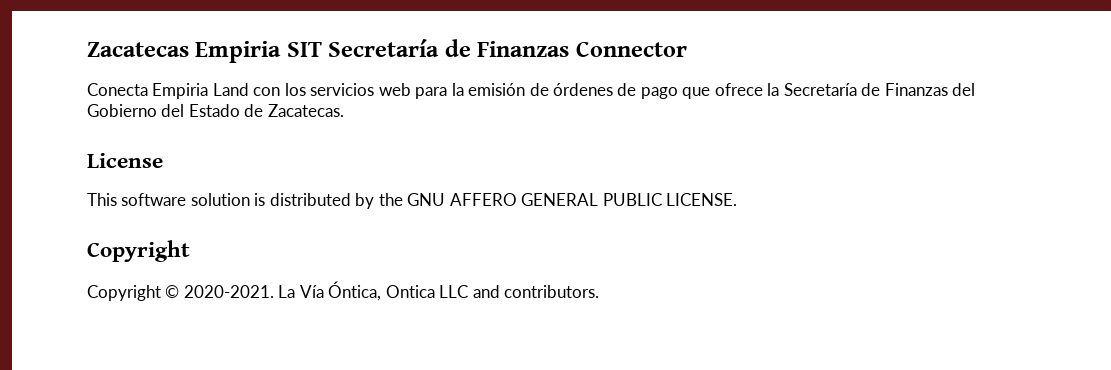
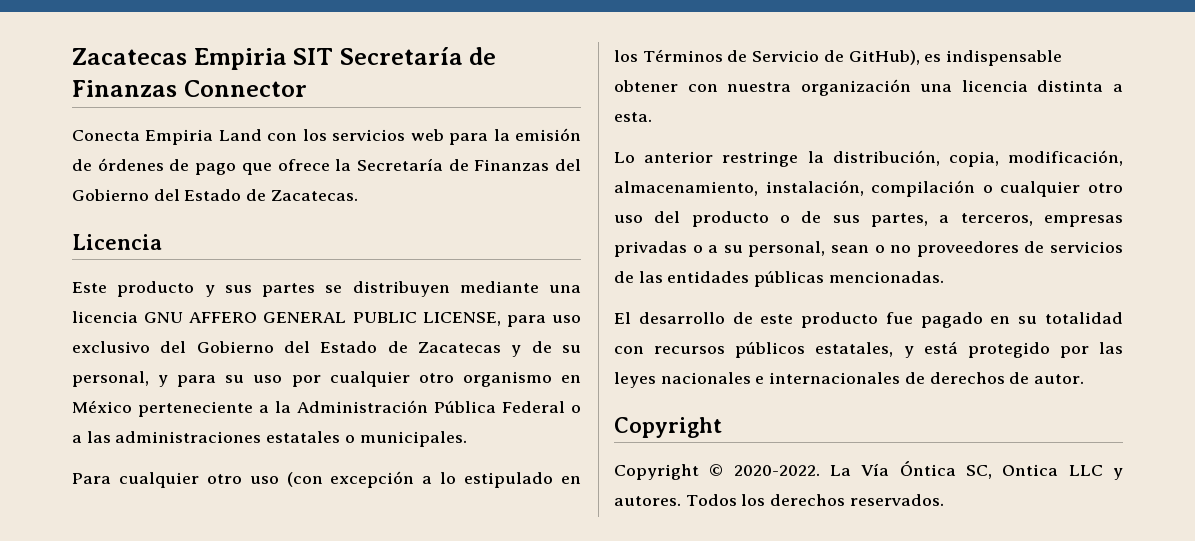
[87,153,163,168] [87,193,738,209] License // This software solution is distributed by the GNU AFFERO GENERAL PUBLIC LICENSE. -> [72,234,162,250] [72,281,581,297] [72,311,582,327] [72,341,581,357] [72,371,581,387] [72,400,581,417] [72,431,467,447] [72,471,582,488] [614,49,1063,66] [614,79,1123,96] [614,112,652,122] [614,150,1123,167] [614,180,1123,197] [614,211,1123,227] [614,241,1123,257] [614,271,944,287] [614,312,1123,328] [614,341,1123,358] [614,372,1085,388] Licencia // Este producto y sus partes se distribuyen mediante una licencia GNU AFFERO GENERAL PUBLIC LICENSE, para uso exclusivo del Gobierno del Estado de Zacatecas y de su personal, y para su uso por cualquier otro organismo en México perteneciente a la Administración Pública Federal o a las administraciones estatales o municipales. // Para cualquier otro uso (con excepción a lo estipulado en los Términos de Servicio de GitHub), es indispensable obtener con nuestra organización una licencia distinta a esta. // Lo anterior restringe la distribución, copia, modificación, almacenamiento, instalación, compilación o cualquier otro uso del producto o de sus partes, a terceros, empresas privadas o a su personal, sean o no proveedores de servicios de las entidades públicas mencionadas. // El desarrollo de este producto fue pagado en su totalidad con recursos públicos estatales, y está protegido por las leyes nacionales e internacionales de derechos de autor.
[183,285,274,298] 2020-2021. -> [733,465,820,476] 2020-2022.
[328,281,600,301] Óntica, Ontica LLC and contributors. -> [899,461,1123,480] [614,494,944,506] Óntica SC, Ontica LLC y autores. Todos los derechos reservados.

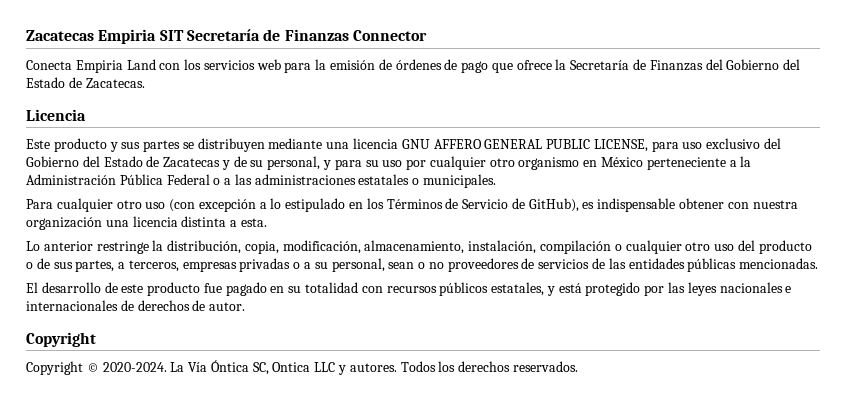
[733,465,820,476] 2020-2022. -> [102,362,167,372] 2020-2024.

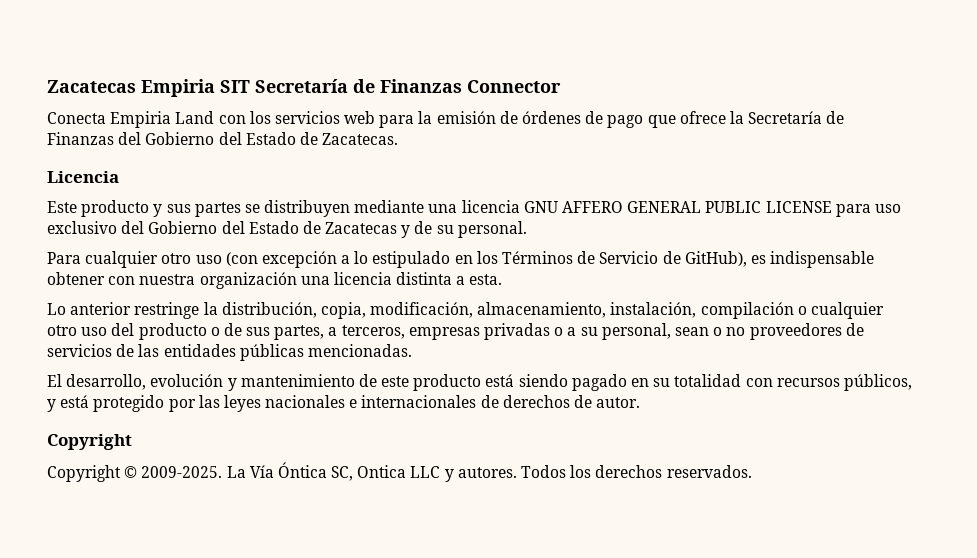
[593,139,648,152] LICENSE, -> [765,201,832,213] LICENSE
[267,156,752,170] [26,174,497,188] personal, y para su uso por cualquier otro organismo en México perteneciente a la Administración Pública Federal o a las administraciones estatales o municipales. -> [457,221,527,238] personal.
[41,282,101,293] desarrollo -> [66,374,355,391] desarrollo, evolución y mantenimiento
[203,283,222,293] fue -> [485,374,568,387] está siendo
[439,282,545,296] públicos estatales, -> [843,374,912,391] públicos,
[102,362,167,372] 2020-2024. -> [141,466,223,478] 2009-2025.

